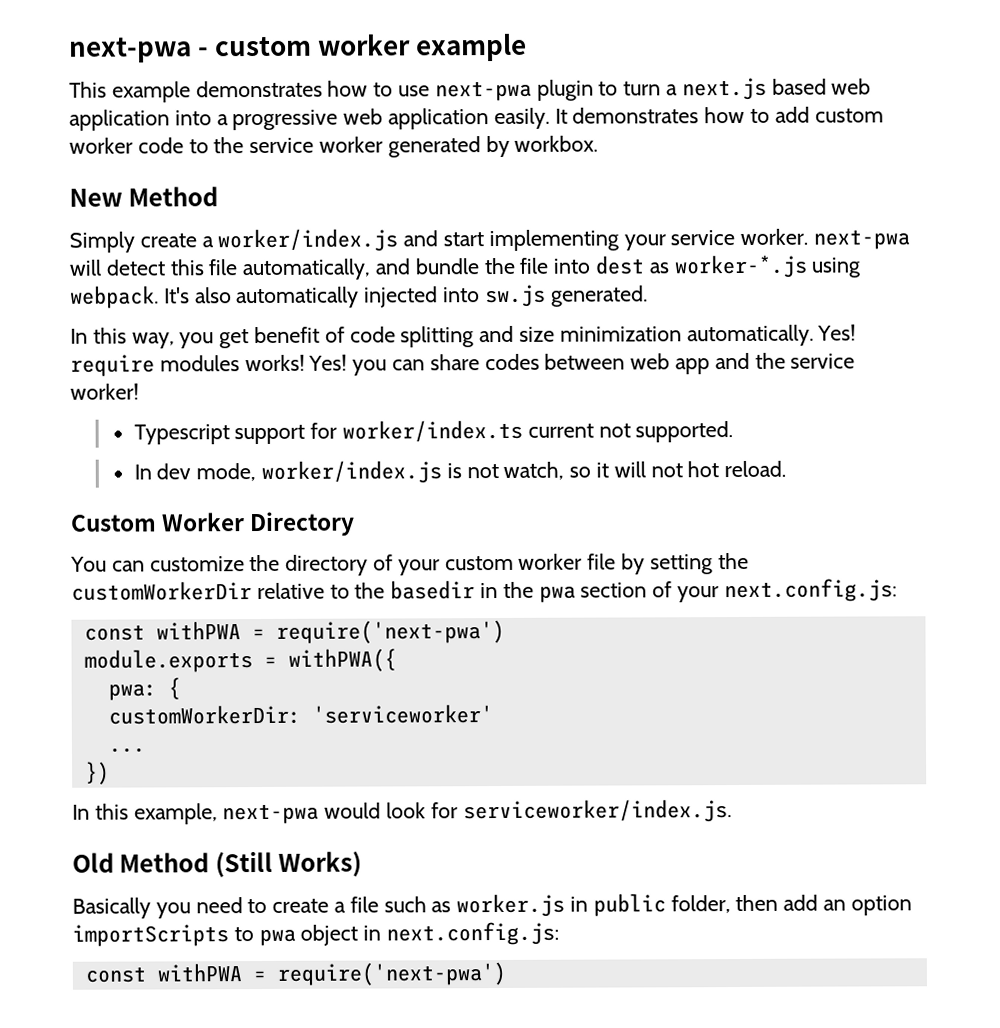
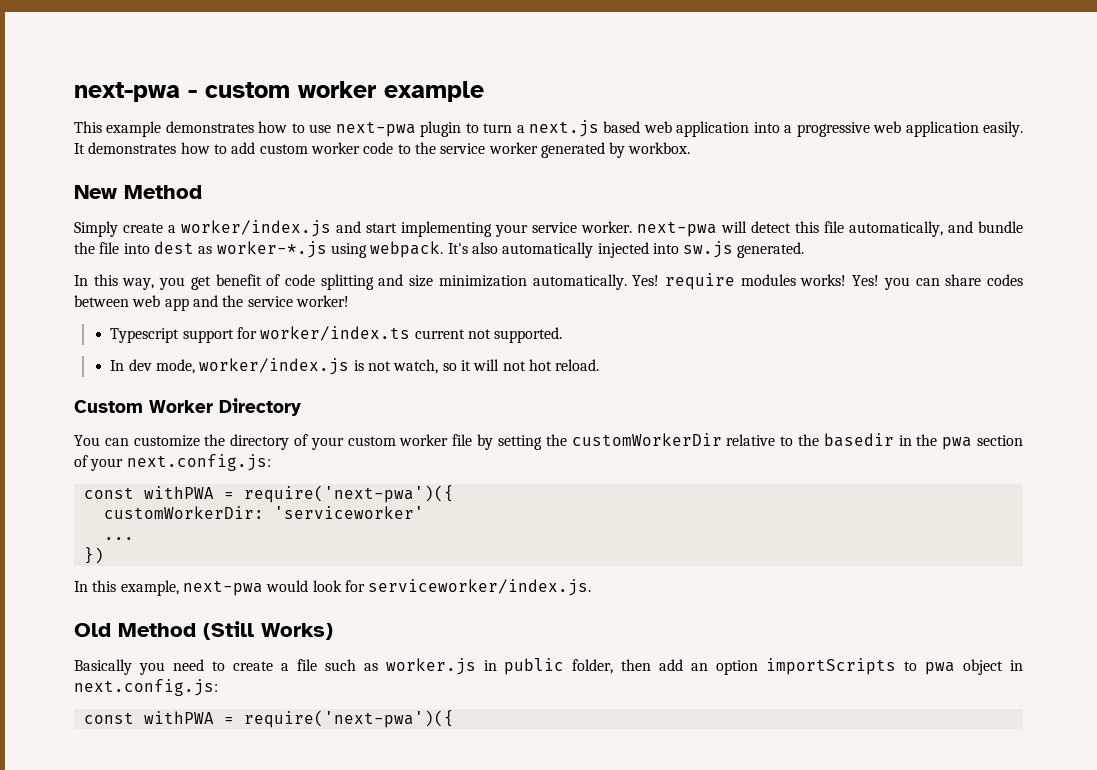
[275,619,505,644] [83,648,397,673] [107,677,181,701] require('next-pwa') // module.exports = withPWA({ // pwa: { -> [243,485,454,503] require('next-pwa')({
[276,961,506,986] require('next-pwa') -> [243,710,454,728] require('next-pwa')({

